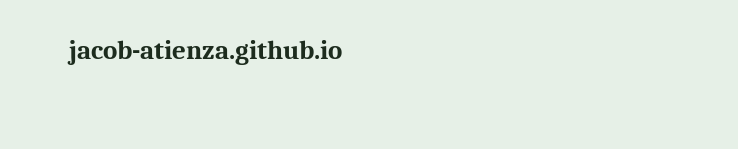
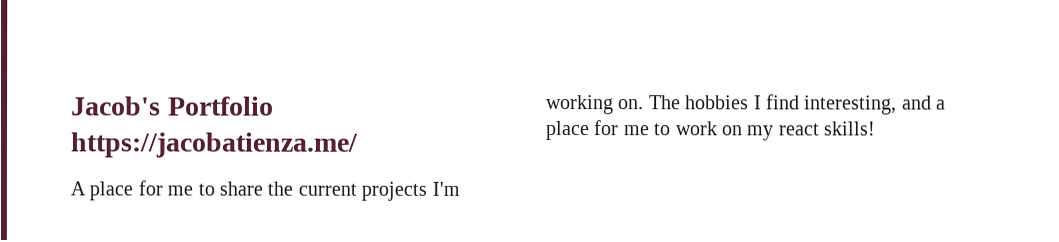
[67,40,342,65] jacob-atienza.github.io -> [71,96,274,116] [70,132,358,158] [70,180,460,201] [546,94,947,115] [545,120,876,141] Jacob's Portfolio https://jacobatienza.me/ // A place for me to share the current projects I'm working on. The hobbies I find interesting, and a place for me to work on my react skills!

